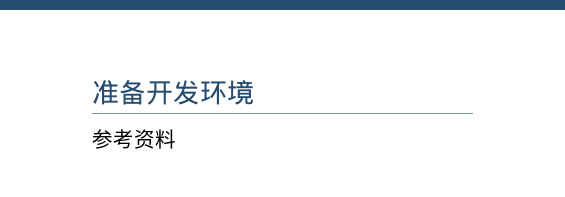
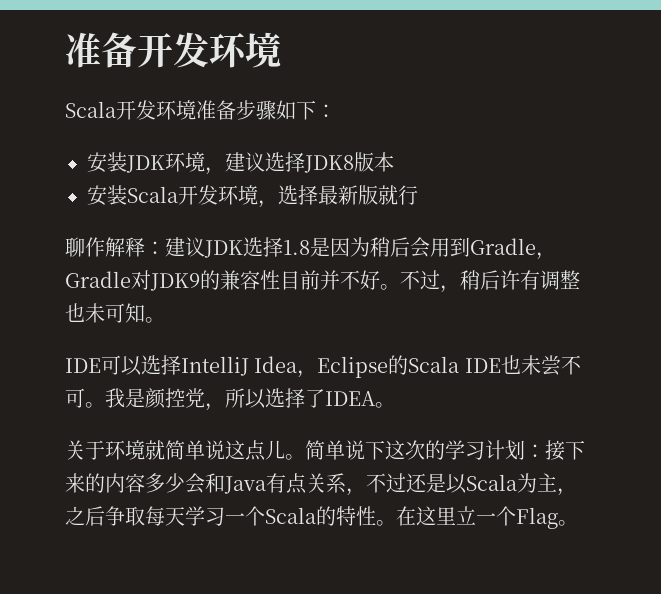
[92,129,176,149] 参考资料 -> [65,100,336,120] [87,152,394,175] [87,185,418,208] [65,237,556,260] [65,270,580,293] [65,303,165,323] [65,355,581,378] [65,388,395,411] [65,440,585,461] [65,473,577,496] [65,506,578,529] Scala开发环境准备步骤如下： // 安装JDK环境，建议选择JDK8版本 // 安装Scala开发环境，选择最新版就行 // 聊作解释：建议JDK选择1.8是因为稍后会用到Gradle，Gradle对JDK9的兼容性目前并不好。不过，稍后许有调整也未可知。 // IDE可以选择IntelliJ Idea，Eclipse的Scala IDE也未尝不可。我是颜控党，所以选择了IDEA。 // 关于环境就简单说这点儿。简单说下这次的学习计划：接下来的内容多少会和Java有点关系，不过还是以Scala为主，之后争取每天学习一个Scala的特性。在这里立一个Flag。

